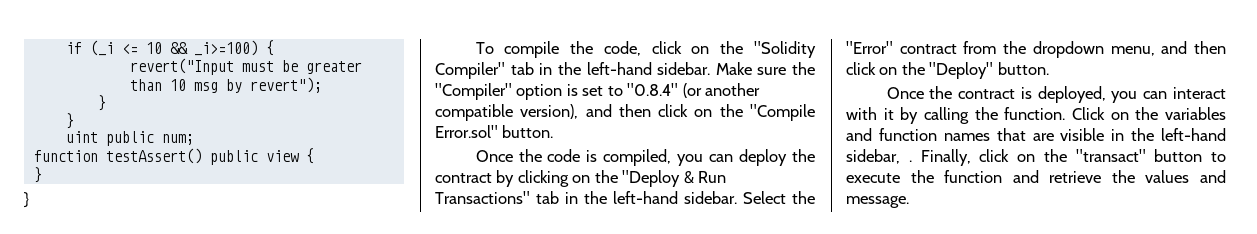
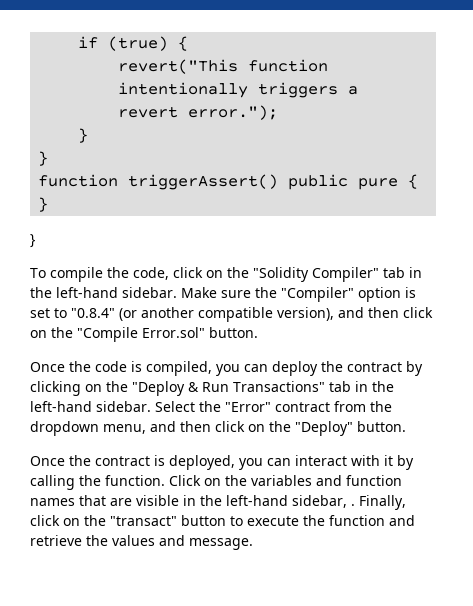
[89,40,274,56] [129,58,362,75] [129,77,322,93] [97,95,106,111] [65,113,74,129] [65,131,194,146] [33,148,299,165] (_i <= 10 && _i>=100) { // revert("Input must be greater than 10 msg by revert"); // } // } // uint public num; // function testAssert() public view -> [108,36,189,51] [118,59,329,74] [118,82,359,98] [118,105,279,120] [78,128,89,143] [38,151,49,166] [38,174,399,190] (true) { // revert("This function intentionally triggers a revert error."); // } // } // function triggerAssert() public pure

